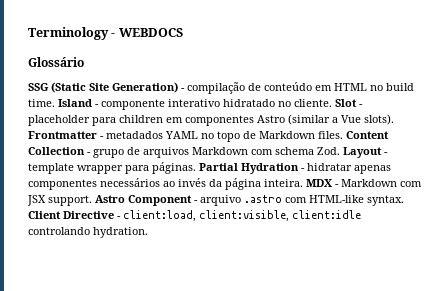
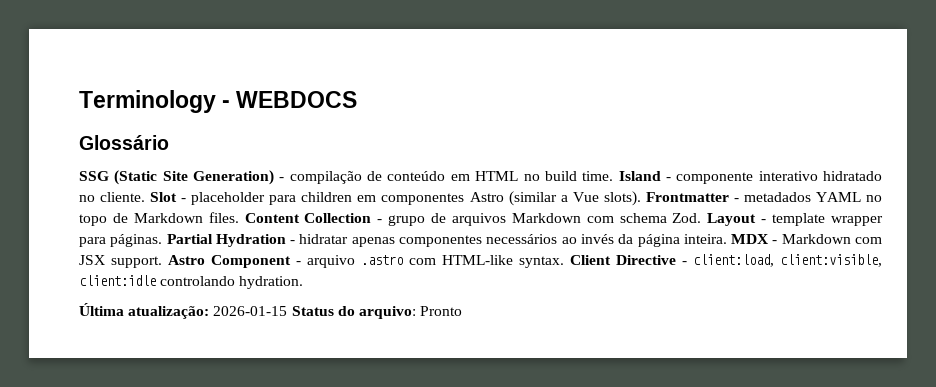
(148, 232) none -> [79,303,463,319] // Última atualização: 2026-01-15 Status do arquivo: Pronto

